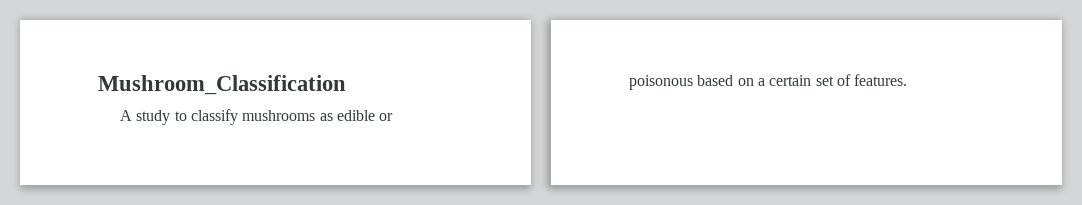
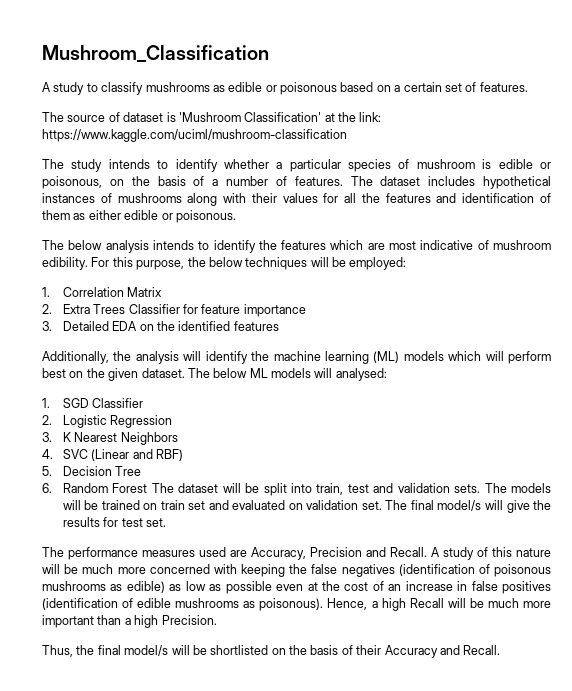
(908, 80) none -> [42,112,382,122] [42,129,347,142] [42,159,551,172] [42,176,551,189] [42,193,551,206] [42,210,236,223] [42,240,552,253] [42,257,407,270] [42,287,163,297] [42,304,306,317] [42,321,279,331] [42,351,552,364] [42,368,387,381] [42,398,144,408] [42,415,173,428] [42,432,178,445] [42,449,184,461] [42,466,142,476] [42,483,551,496] [62,500,552,513] [62,517,167,527] [42,547,551,560] [42,564,551,577] [42,581,551,594] [42,598,552,611] [42,615,217,628] [42,645,501,658] // The source of dataset is 'Mushroom Classification' at the link: https://www.kaggle.com/uciml/mushroom-classification // The study intends to identify whether a particular species of mushroom is edible or poisonous, on the basis of a number of features. The dataset includes hypothetical instances of mushrooms along with their values for all the features and identification of them as either edible or poisonous. // The below analysis intends to identify the features which are most indicative of mushroom edibility. For this purpose, the below techniques will be employed: // 1. Correlation Matrix // 2. Extra Trees Classifier for feature importance // 3. Detailed EDA on the identified features // Additionally, the analysis will identify the machine learning (ML) models which will perform best on the given dataset. The below ML models will analysed: // 1. SGD Classifier // 2. Logistic Regression // 3. K Nearest Neighbors // 4. SVC (Linear and RBF) // 5. Decision Tree // 6. Random Forest The dataset will be split into train, test and validation sets. The models will be trained on train set and evaluated on validation set. The final model/s will give the results for test set. // The performance measures used are Accuracy, Precision and Recall. A study of this nature will be much more concerned with keeping the false negatives (identification of poisonous mushrooms as edible) as low as possible even at the cost of an increase in false positives (identification of edible mushrooms as poisonous). Hence, a high Recall will be much more important than a high Precision. // Thus, the final model/s will be shortlisted on the basis of their Accuracy and Recall.

